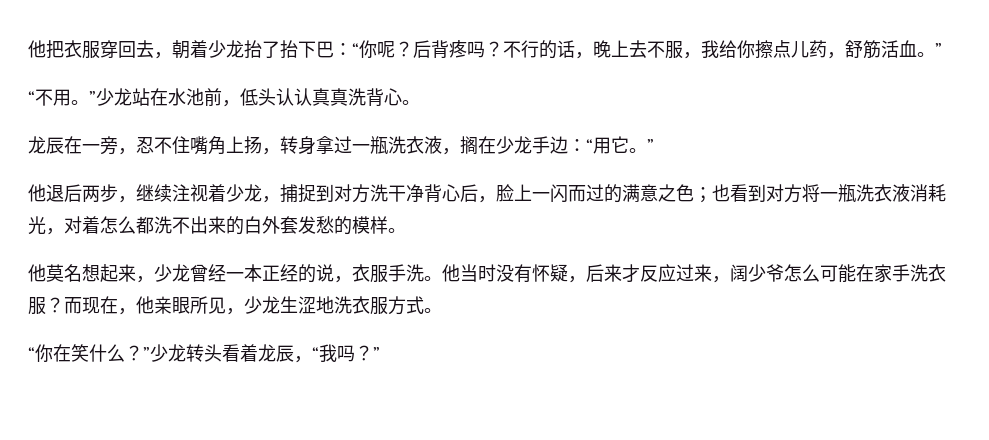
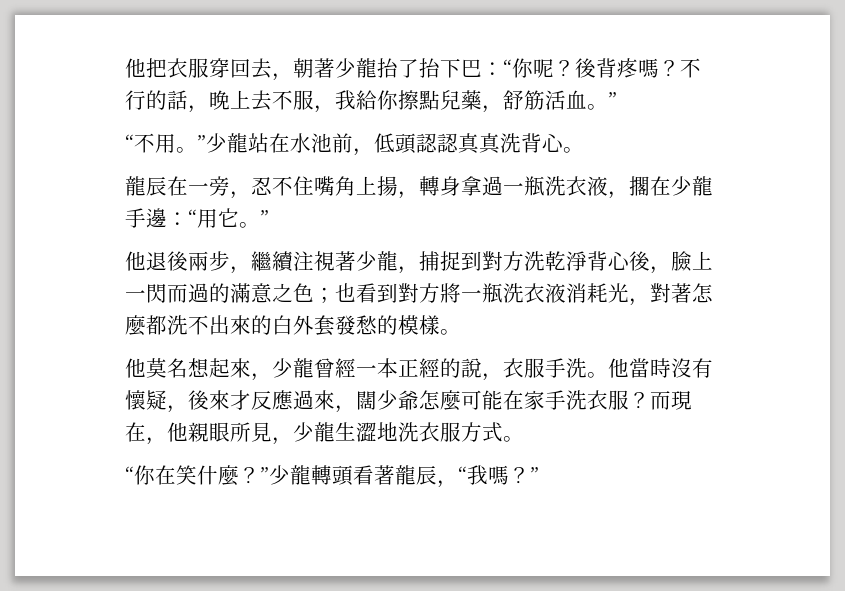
[190,40,244,58] 着少龙 -> [314,58,377,78] 著少龍
[413,40,485,58] 后背疼吗 -> [575,58,659,78] 後背疼嗎
[557,40,575,58] 话 -> [167,90,188,110] 話
[719,40,827,59] 给你擦点儿药 -> [356,90,482,110] 給你擦點兒藥
[114,88,132,106] 龙 -> [227,133,248,153] 龍
[258,88,312,106] 头认认 -> [395,133,459,154] 頭認認
[28,136,46,154] 龙 -> [125,176,146,196] 龍
[244,136,568,155] 扬，转身拿过一瓶洗衣液，搁在少龙手边 -> [377,176,713,199] [125,208,167,228] 揚，轉身拿過一瓶洗衣液，擱在少龍手邊
[64,184,640,203] 后两步，继续注视着少龙，捕捉到对方洗干净背心后，脸上一闪而过的满 -> [167,251,713,274] [125,283,251,303] 後兩步，繼續注視著少龍，捕捉到對方洗乾淨背心後，臉上一閃而過的滿
[766,184,820,203] 对方将 -> [398,283,461,303] 對方將
[64,216,136,234] 对着怎么 -> [650,283,713,303] [125,315,146,336] 對著怎麼
[208,216,226,234] 来 -> [230,315,251,335] 來
[298,216,388,235] 发愁的模样 -> [335,315,440,335] 發愁的模樣
[118,264,820,283] 来，少龙曾经一本正经的说，衣服手洗。他当时没有怀疑，后来才反应过来，阔少爷怎么 -> [230,358,713,381] [125,390,461,413] 來，少龍曾經一本正經的說，衣服手洗。他當時沒有懷疑，後來才反應過來，闊少爺怎麼
[82,296,316,315] 现在，他亲眼所见，少龙生涩 -> [671,391,692,410] [125,422,377,445] 現在，他親眼所見，少龍生澀
[107,344,125,362] 么 -> [218,465,239,486] 麼
[168,344,276,362] 龙转头看着龙 -> [290,465,416,486] 龍轉頭看著龍
[337,345,355,362] 吗 -> [488,465,509,485] 嗎

